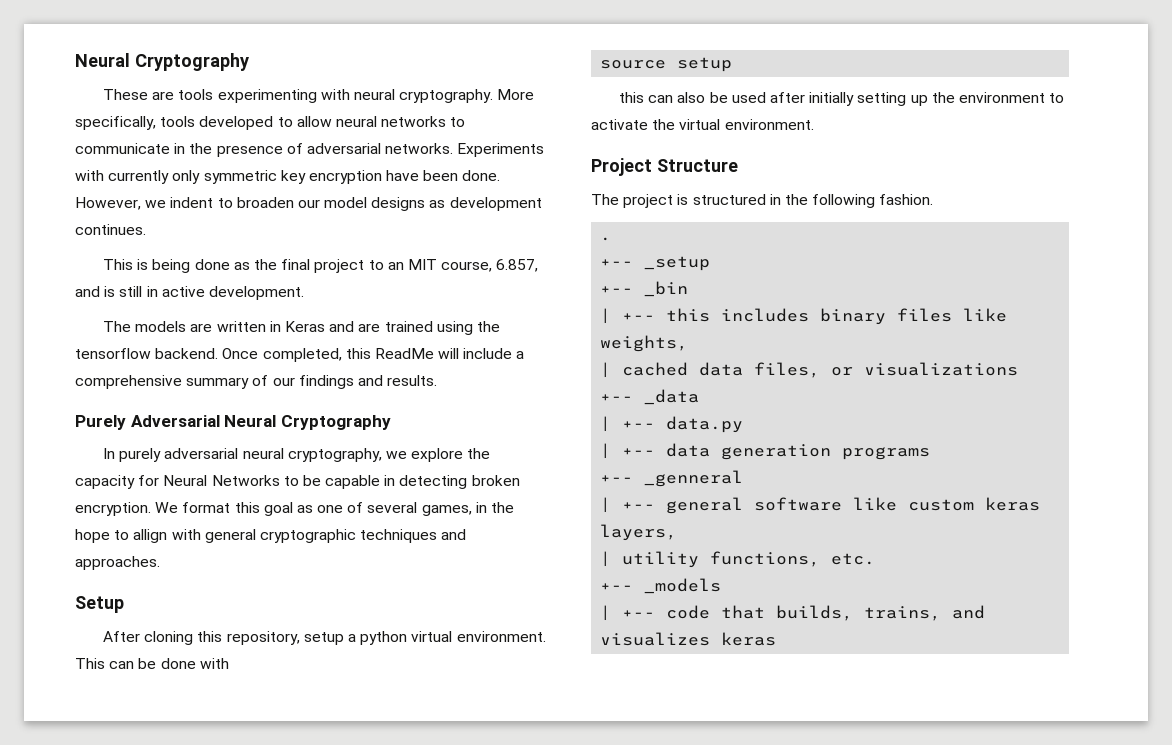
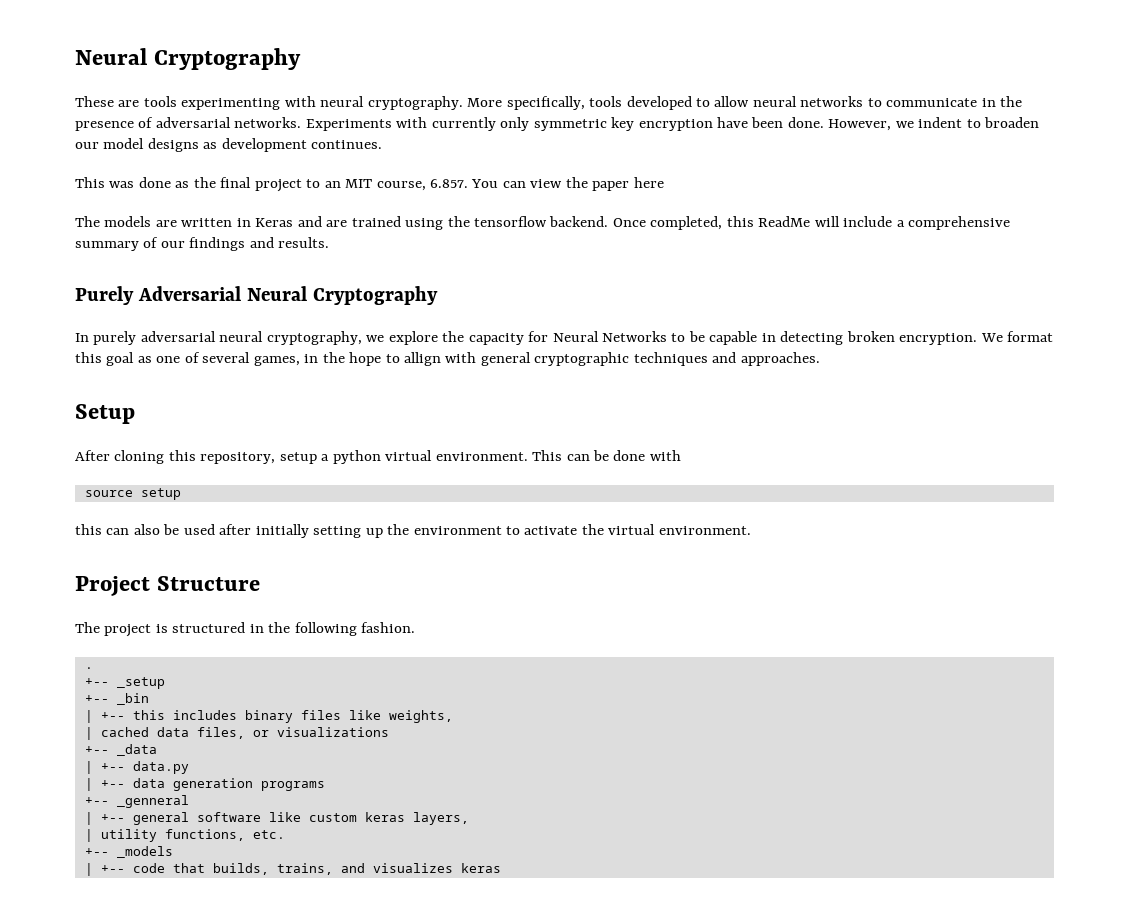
[137,259,191,273] is being -> [109,181,135,188] was
[496,259,539,272] [75,286,304,300] 6.857, and is still in active development. -> [430,177,664,191] 6.857. You can view the paper here

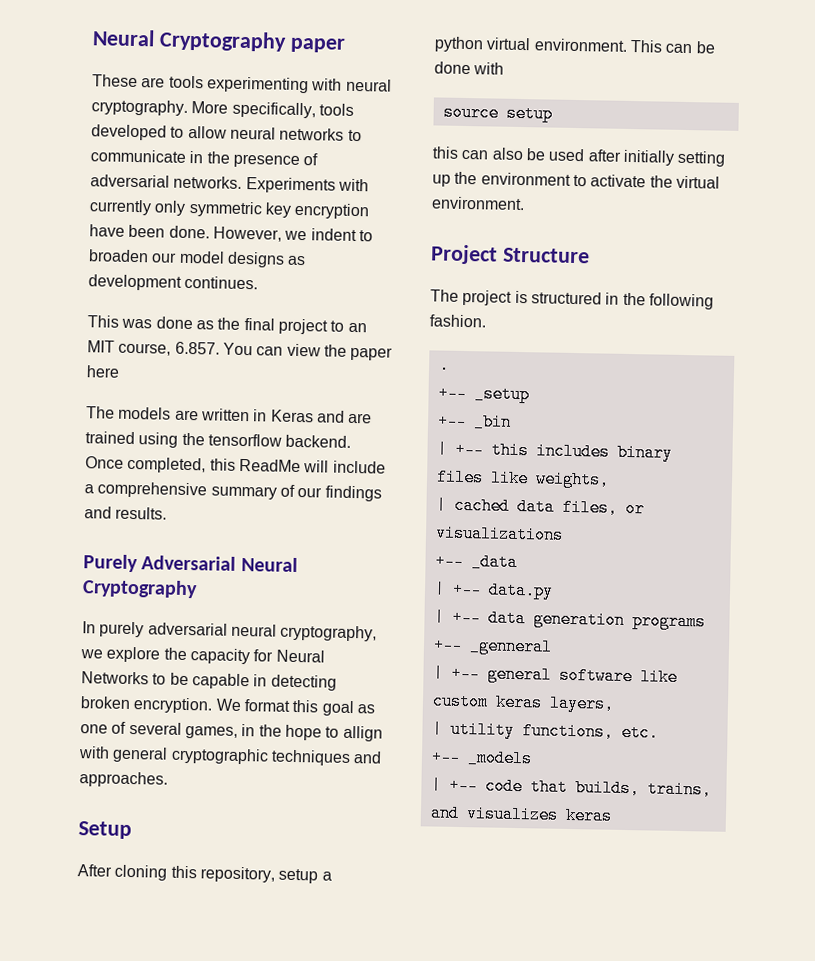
[75,48,302,70] Neural Cryptography -> [92,29,346,53] Neural Cryptography paper

